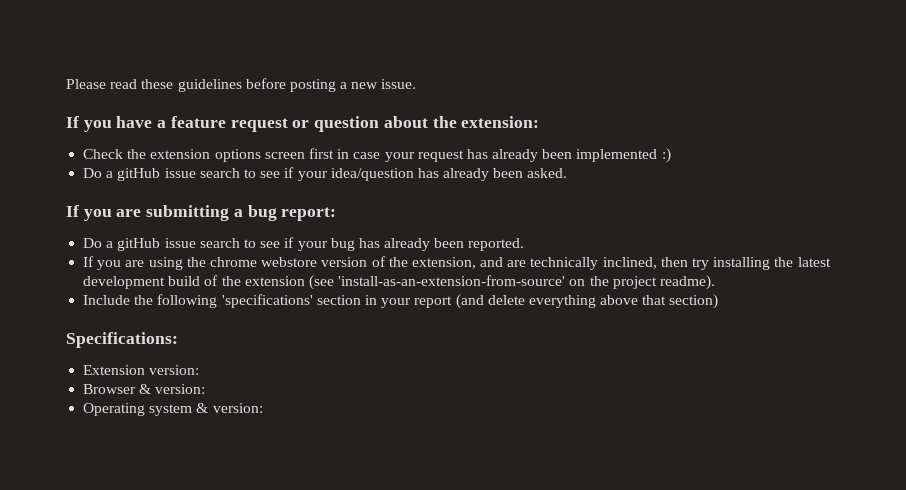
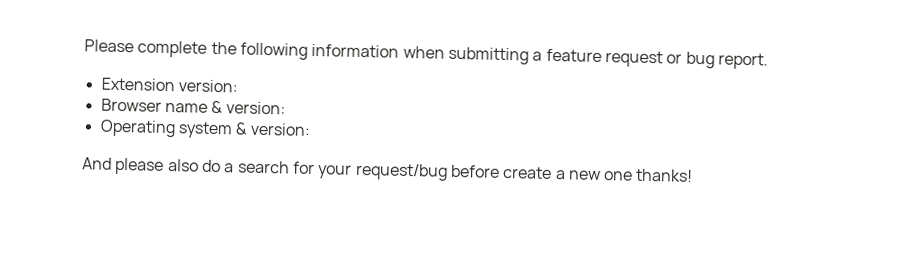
[110,78,417,92] [66,116,540,132] [83,148,671,163] [83,167,568,181] [66,205,337,221] [83,237,525,251] [83,256,831,270] [83,275,715,290] [83,294,719,309] [66,332,178,348] read these guidelines before posting a new issue. // If you have a feature request or question about the extension: // Check the extension options screen first in case your request has already been implemented :) // Do a gitHub issue search to see if your idea/question has already been asked. // If you are submitting a bug report: // Do a gitHub issue search to see if your bug has already been reported. // If you are using the chrome webstore version of the extension, and are technically inclined, then try installing the latest development build of the extension (see 'install-as-an-extension-from-source' on the project readme). // Include the following 'specifications' section in your report (and delete everything above that section) // Specifications: -> [137,40,768,70] complete the following information when submitting a feature request or bug report.
(137, 389) none -> [164,102,208,113] name
(263, 408) none -> [82,157,694,182] // And please also do a search for your request/bug before create a new one thanks!

